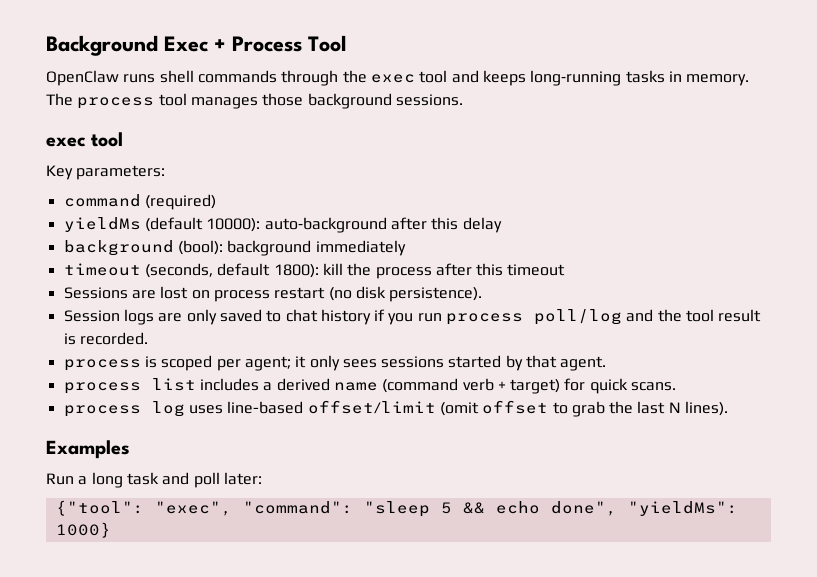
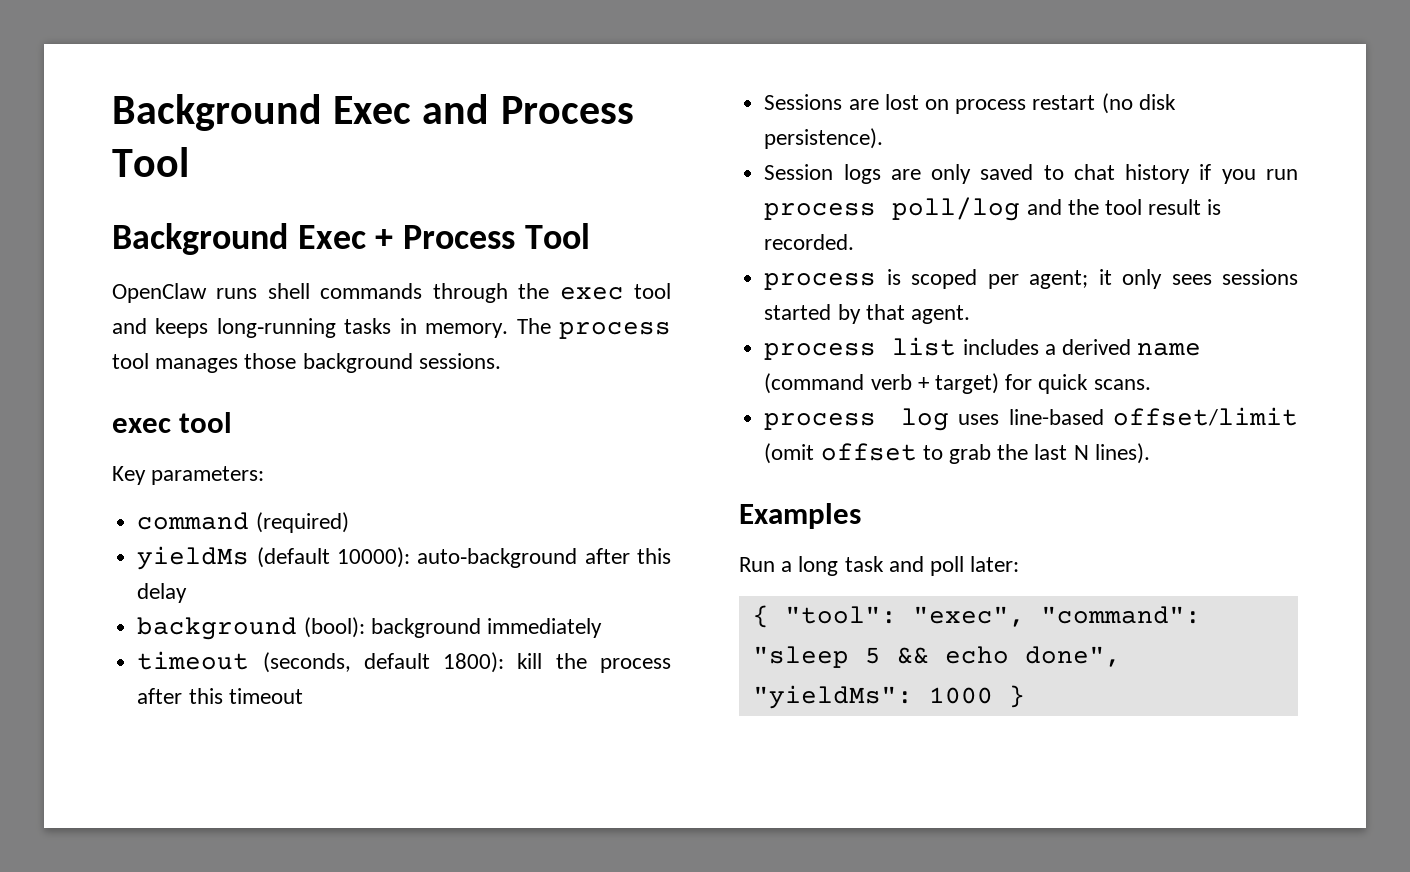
[46,35,208,56] Background Exec -> [112,94,634,131] [112,147,189,177] [112,223,366,255] Background Exec and Process Tool // Background Exec
[55,500,144,516] {"tool": -> [752,605,897,628] { "tool":
[55,522,111,538] 1000} -> [928,685,1025,708] 1000 }

